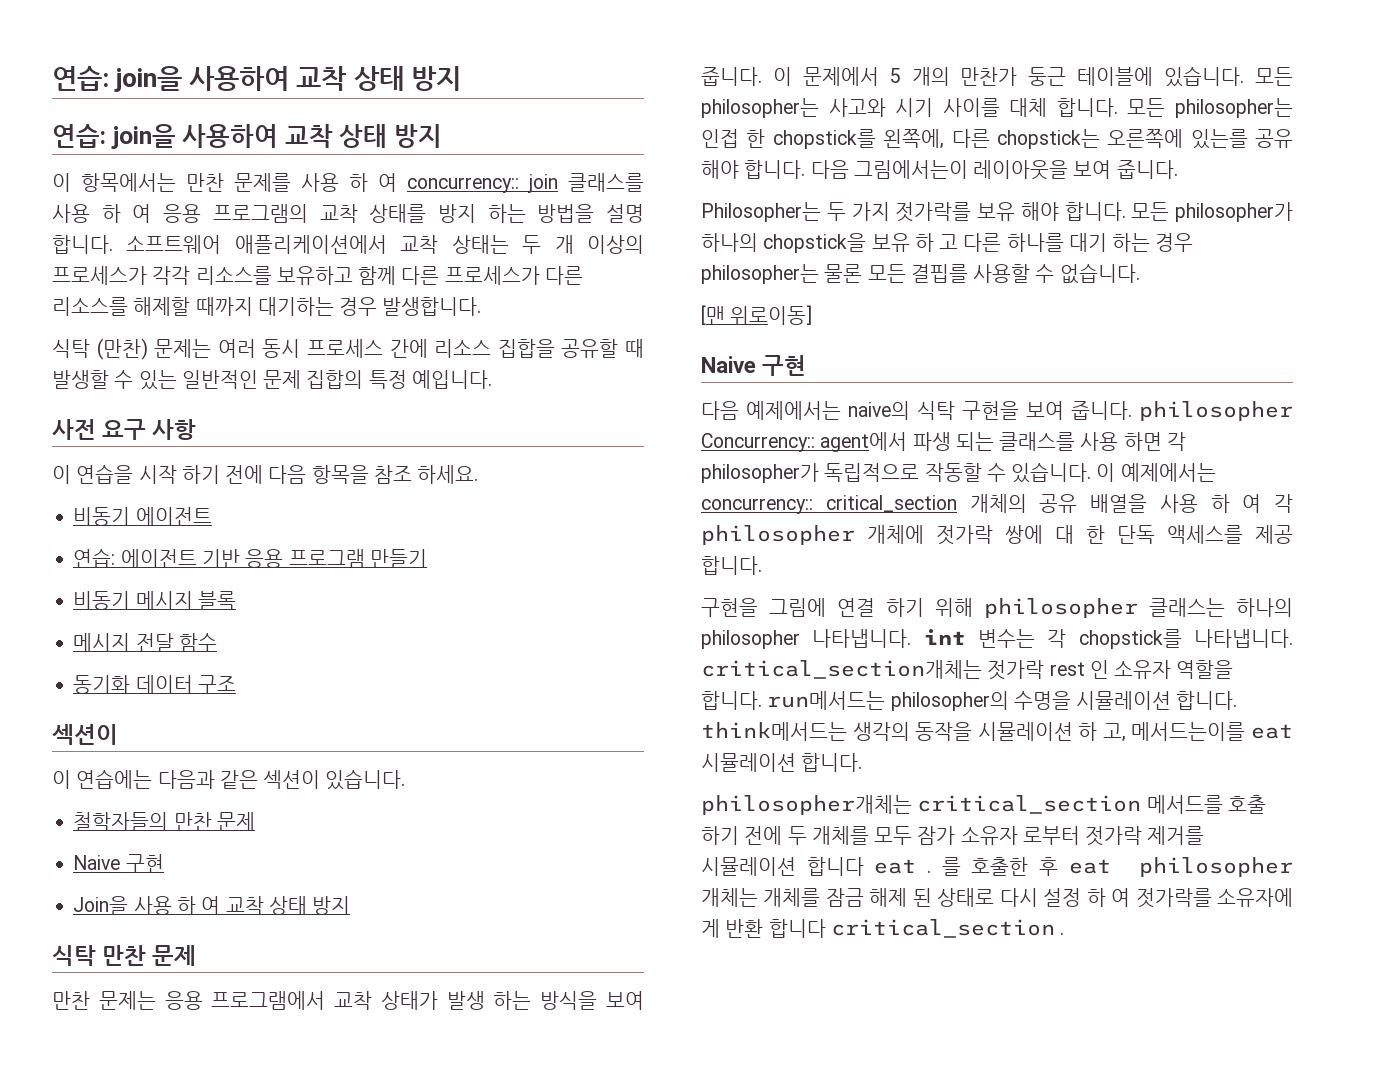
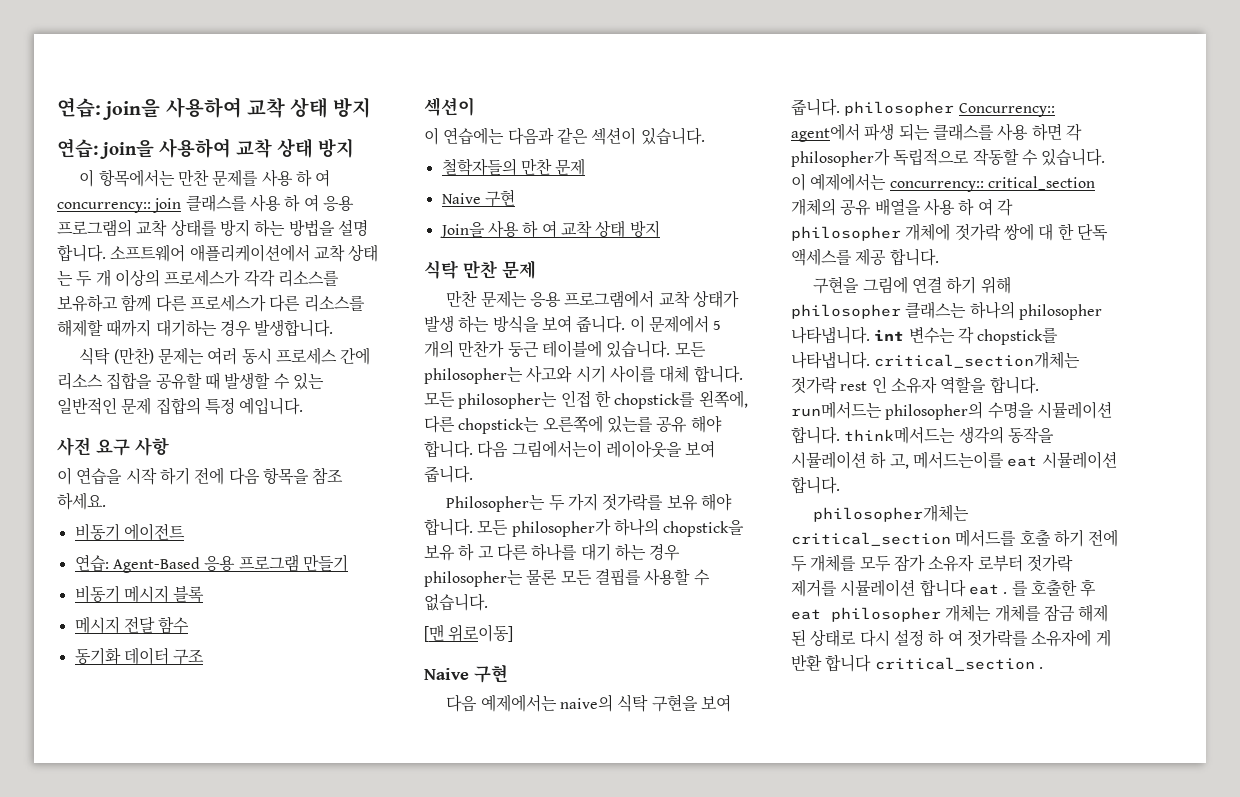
[451,235,509,254] 상태는 -> [348,244,379,262] [57,271,73,286] 상태 는
[120,549,240,568] 에이전트 기반 -> [112,557,200,573] Agent-Based

